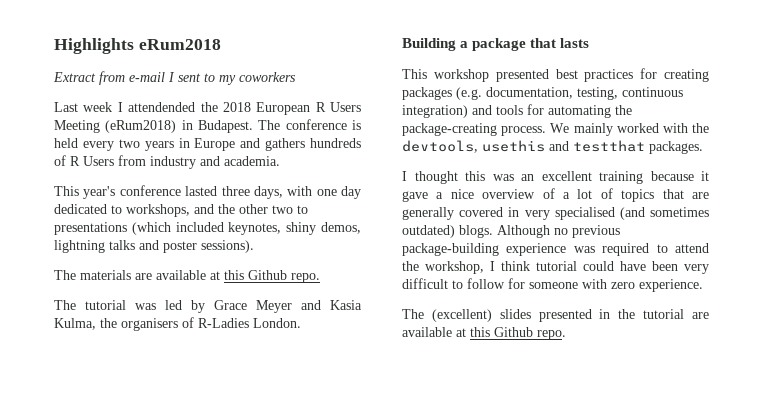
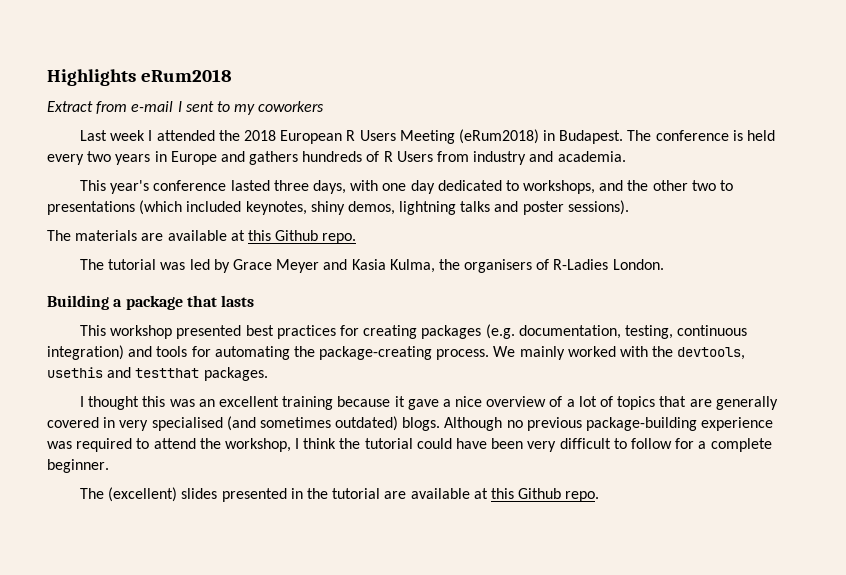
[128,102,196,112] attendended -> [156,130,215,141] attended
(530, 266) none -> [339,438,361,449] the
[529,279,703,292] someone with zero experience. -> [698,438,772,452] [47,459,109,473] a complete beginner.

